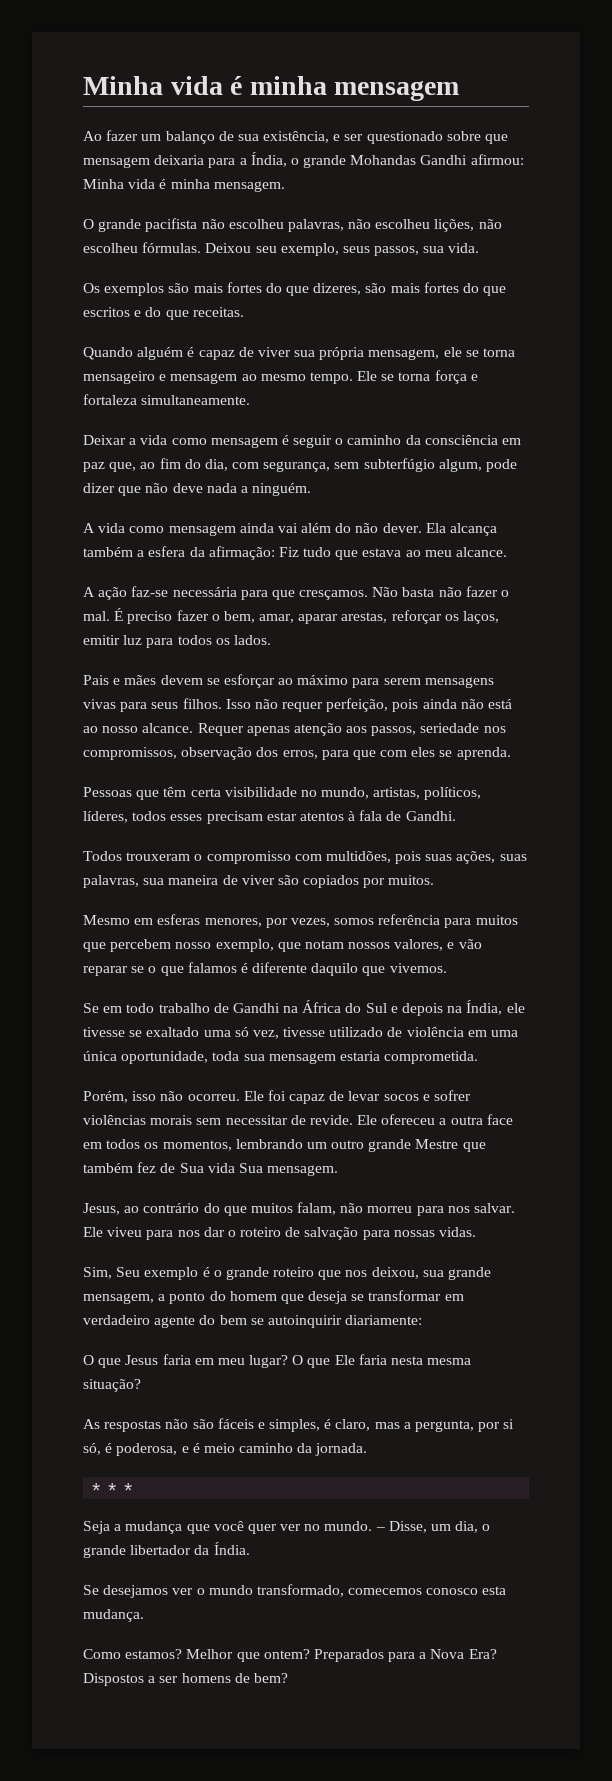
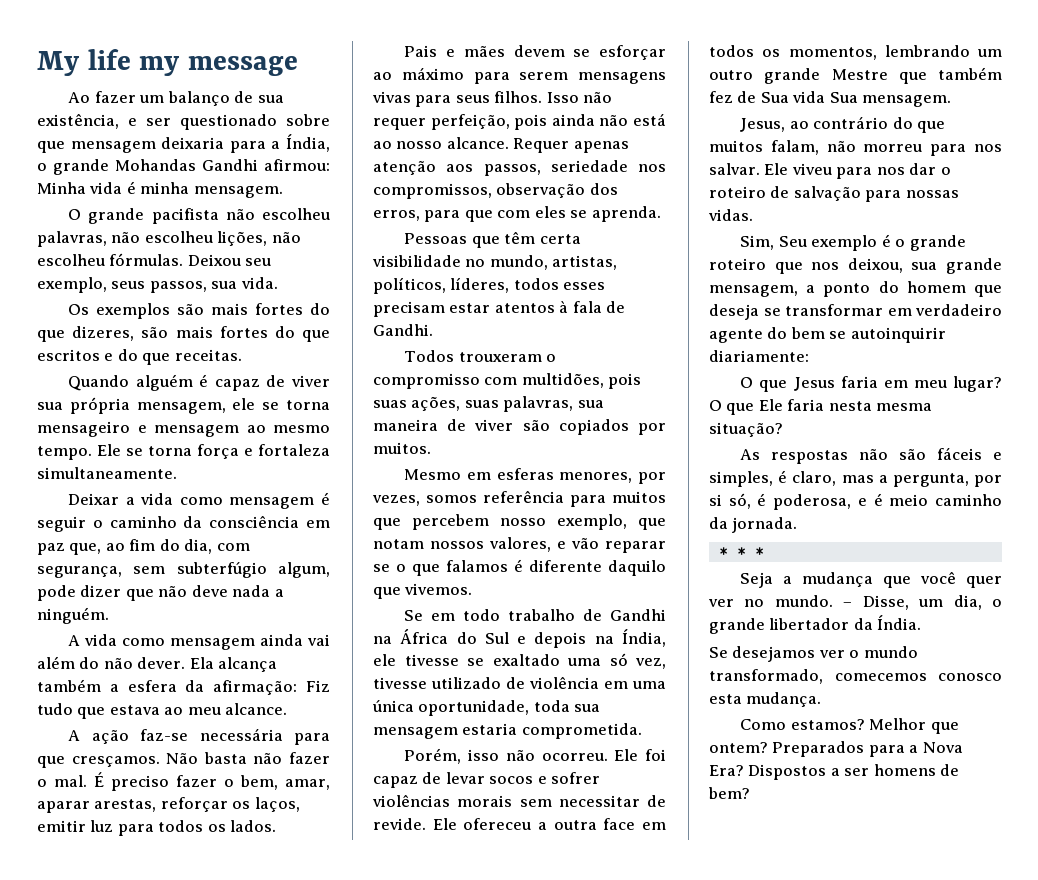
[83,76,460,101] Minha vida é minha mensagem -> [37,49,298,76] My life my message

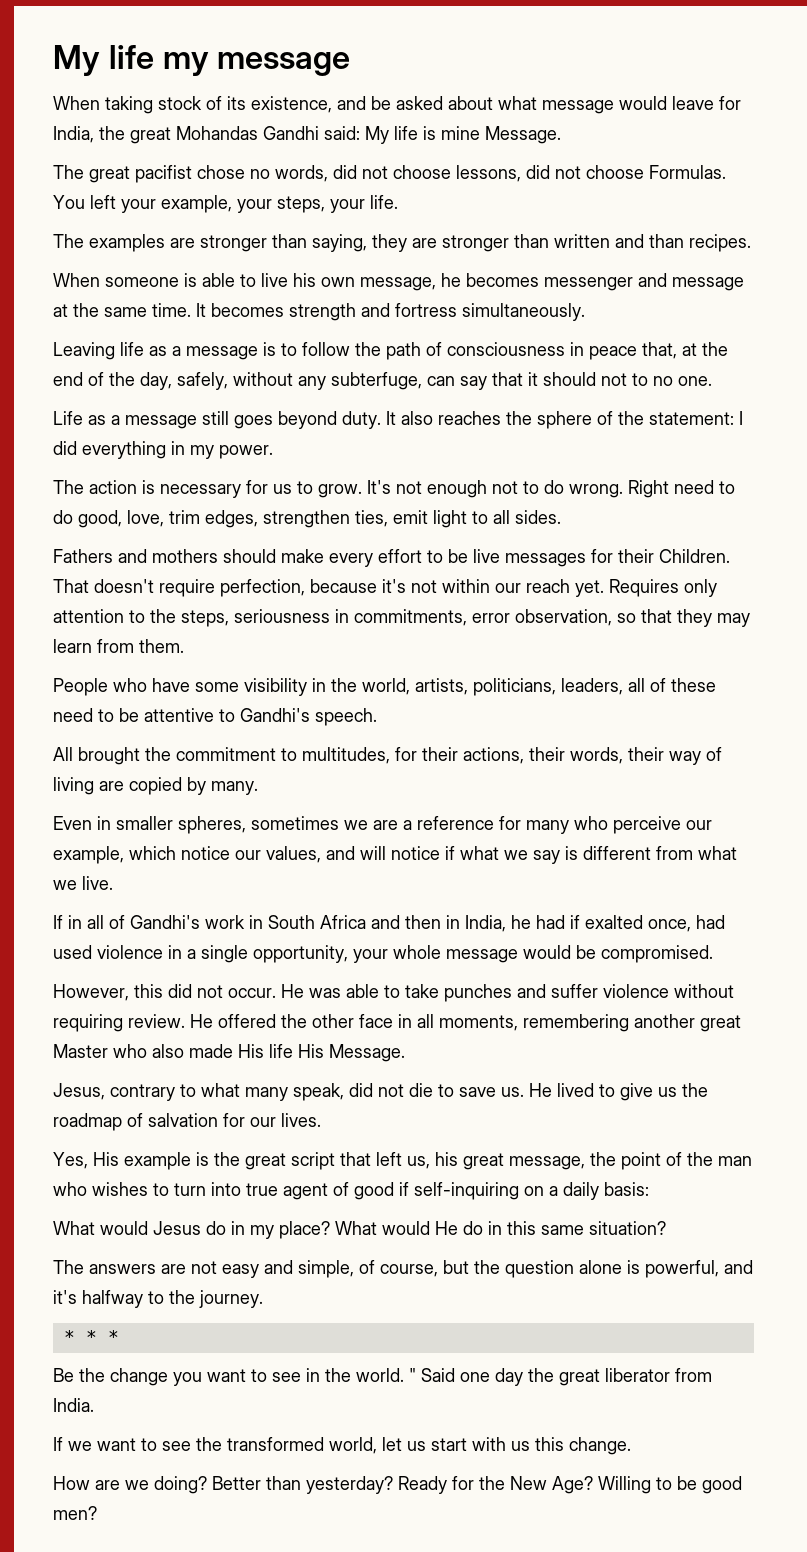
[68,91,284,106] [37,113,330,130] [37,134,330,153] [37,159,330,175] [37,181,283,198] [68,208,330,224] [37,231,301,247] [37,253,272,266] [37,277,278,293] [68,303,331,319] [37,326,330,342] [37,349,242,365] [68,374,331,391] [37,397,331,414] [37,421,330,437] [37,444,330,460] [37,467,177,479] [68,492,330,509] [37,515,331,532] [37,539,250,555] [37,562,330,578] [37,585,284,601] [37,607,109,624] [68,634,331,650] [37,656,278,672] [37,679,331,695] [37,703,288,719] [68,728,331,745] [37,752,330,768] [37,772,330,791] [37,797,300,813] [37,820,277,836] [404,45,666,60] [373,67,666,84] [372,91,613,107] [373,113,666,130] [373,137,629,153] [373,160,666,176] [373,183,618,199] [373,206,661,222] [404,231,581,248] [372,255,618,270] [373,277,606,294] [373,300,626,317] [373,324,433,336] [404,350,557,362] [373,373,642,389] [373,396,604,412] [373,419,666,435] [373,442,431,454] [404,468,666,484] [372,490,666,507] [373,514,666,530] [373,537,666,553] [373,559,666,576] [373,583,473,599] [404,609,667,621] [373,629,666,648] [373,653,666,669] [373,676,666,689] [372,700,601,716] [373,723,642,739] [404,748,666,764] [373,772,601,788] [372,794,666,807] [373,818,666,830] [709,45,1002,60] [709,67,1002,84] [709,91,952,107] [740,116,946,133] [709,140,1002,156] [709,163,951,179] [709,186,959,202] [708,209,753,221] [740,234,966,251] [709,258,1002,274] [709,281,1002,297] [709,304,1002,320] [709,327,946,343] [709,350,809,362] [740,376,1002,392] [709,399,933,415] [709,422,783,437] [740,447,1002,464] [709,470,1002,487] [709,493,1002,510] [709,517,798,533] [718,547,764,556] [740,571,1002,588] [708,595,1002,610] [709,615,922,634] [709,646,918,662] [709,669,1002,684] [709,692,822,707] [740,718,959,734] [709,741,963,757] [709,764,960,780] [708,787,750,799] Ao fazer um balanço de sua existência, e ser questionado sobre que mensagem deixaria para a Índia, o grande Mohandas Gandhi afirmou: Minha vida é minha mensagem. // O grande pacifista não escolheu palavras, não escolheu lições, não escolheu fórmulas. Deixou seu exemplo, seus passos, sua vida. // Os exemplos são mais fortes do que dizeres, são mais fortes do que escritos e do que receitas. // Quando alguém é capaz de viver sua própria mensagem, ele se torna mensageiro e mensagem ao mesmo tempo. Ele se torna força e fortaleza simultaneamente. // Deixar a vida como mensagem é seguir o caminho da consciência em paz que, ao fim do dia, com segurança, sem subterfúgio algum, pode dizer que não deve nada a ninguém. // A vida como mensagem ainda vai além do não dever. Ela alcança também a esfera da afirmação: Fiz tudo que estava ao meu alcance. // A ação faz-se necessária para que cresçamos. Não basta não fazer o mal. É preciso fazer o bem, amar, aparar arestas, reforçar os laços, emitir luz para todos os lados. // Pais e mães devem se esforçar ao máximo para serem mensagens vivas para seus filhos. Isso não requer perfeição, pois ainda não está ao nosso alcance. Requer apenas atenção aos passos, seriedade nos compromissos, observação dos erros, para que com eles se aprenda. // Pessoas que têm certa visibilidade no mundo, artistas, políticos, líderes, todos esses precisam estar atentos à fala de Gandhi. // Todos trouxeram o compromisso com multidões, pois suas ações, suas palavras, sua maneira de viver são copiados por muitos. // Mesmo em esferas menores, por vezes, somos referência para muitos que percebem nosso exemplo, que notam nossos valores, e vão reparar se o que falamos é diferente daquilo que vivemos. // Se em todo trabalho de Gandhi na África do Sul e depois na Índia, ele tivesse se exaltado uma só vez, tivesse utilizado de violência em uma única oportunidade, toda sua mensagem estaria comprometida. // Porém, isso não ocorreu. Ele foi capaz de levar socos e sofrer violências morais sem necessitar de revide. Ele ofereceu a outra face em todos os momentos, lembrando um outro grande Mestre que também fez de Sua vida Sua mensagem. // Jesus, ao contrário do que muitos falam, não morreu para nos salvar. Ele viveu para nos dar o roteiro de salvação para nossas vidas. // Sim, Seu exemplo é o grande roteiro que nos deixou, sua grande mensagem, a ponto do homem que deseja se transformar em verdadeiro agente do bem se autoinquirir diariamente: // O que Jesus faria em meu lugar? O que Ele faria nesta mesma situação? // As respostas não são fáceis e simples, é claro, mas a pergunta, por si só, é poderosa, e é meio caminho da jornada. // * * * // Seja a mudança que você quer ver no mundo. – Disse, um dia, o grande libertador da Índia. // Se desejamos ver o mundo transformado, comecemos conosco esta mudança. // Como estamos? Melhor que ontem? Preparados para a Nova Era? Dispostos a ser homens de bem? -> [53,96,741,114] [53,126,561,144] [53,165,726,183] [53,195,398,213] [53,234,751,252] [53,273,744,291] [53,303,585,321] [53,342,728,360] [53,372,712,390] [53,411,743,429] [53,441,273,459] [53,480,735,498] [53,510,561,528] [53,549,730,567] [53,579,717,597] [53,609,750,627] [53,639,184,653] [53,678,716,696] [53,708,377,726] [53,747,722,765] [53,777,258,795] [53,816,712,834] [53,846,737,864] [53,876,113,890] [53,915,725,932] [53,945,713,963] [53,984,734,1002] [53,1014,741,1032] [53,1044,405,1062] [53,1083,708,1101] [53,1113,321,1131] [53,1152,752,1170] [53,1182,649,1200] [53,1221,666,1239] [53,1260,753,1278] [53,1290,263,1308] [63,1330,119,1343] [53,1368,712,1386] [53,1398,94,1412] [53,1437,631,1455] [53,1476,742,1494] [53,1506,97,1520] When taking stock of its existence, and be asked about what message would leave for India, the great Mohandas Gandhi said: My life is mine Message. // The great pacifist chose no words, did not choose lessons, did not choose Formulas. You left your example, your steps, your life. // The examples are stronger than saying, they are stronger than written and than recipes. // When someone is able to live his own message, he becomes messenger and message at the same time. It becomes strength and fortress simultaneously. // Leaving life as a message is to follow the path of consciousness in peace that, at the end of the day, safely, without any subterfuge, can say that it should not to no one. // Life as a message still goes beyond duty. It also reaches the sphere of the statement: I did everything in my power. // The action is necessary for us to grow. It's not enough not to do wrong. Right need to do good, love, trim edges, strengthen ties, emit light to all sides. // Fathers and mothers should make every effort to be live messages for their Children. That doesn't require perfection, because it's not within our reach yet. Requires only attention to the steps, seriousness in commitments, error observation, so that they may learn from them. // People who have some visibility in the world, artists, politicians, leaders, all of these need to be attentive to Gandhi's speech. // All brought the commitment to multitudes, for their actions, their words, their way of living are copied by many. // Even in smaller spheres, sometimes we are a reference for many who perceive our example, which notice our values, and will notice if what we say is different from what we live. // If in all of Gandhi's work in South Africa and then in India, he had if exalted once, had used violence in a single opportunity, your whole message would be compromised. // However, this did not occur. He was able to take punches and suffer violence without requiring review. He offered the other face in all moments, remembering another great Master who also made His life His Message. // Jesus, contrary to what many speak, did not die to save us. He lived to give us the roadmap of salvation for our lives. // Yes, His example is the great script that left us, his great message, the point of the man who wishes to turn into true agent of good if self-inquiring on a daily basis: // What would Jesus do in my place? What would He do in this same situation? // The answers are not easy and simple, of course, but the question alone is powerful, and it's halfway to the journey. // * * * // Be the change you want to see in the world. " Said one day the great liberator from India. // If we want to see the transformed world, let us start with us this change. // How are we doing? Better than yesterday? Ready for the New Age? Willing to be good men?

